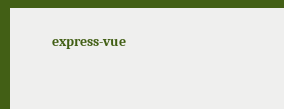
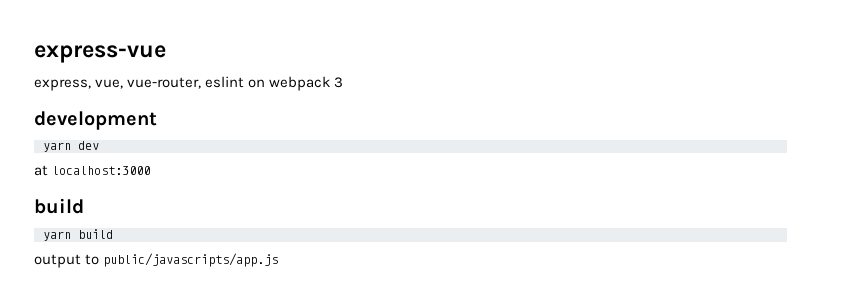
(126, 43) none -> [34,76,344,91] [34,111,157,130] [43,141,99,152] [34,165,151,176] [34,198,84,214] [43,229,113,241] [34,253,279,268] // express, vue, vue-router, eslint on webpack 3 // development // yarn dev // at localhost:3000 // build // yarn build // output to public/javascripts/app.js

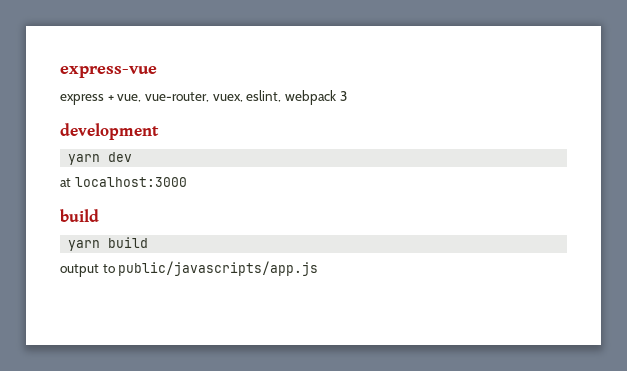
[34,76,266,91] express, vue, vue-router, eslint on -> [60,90,282,105] express + vue, vue-router, vuex, eslint,

